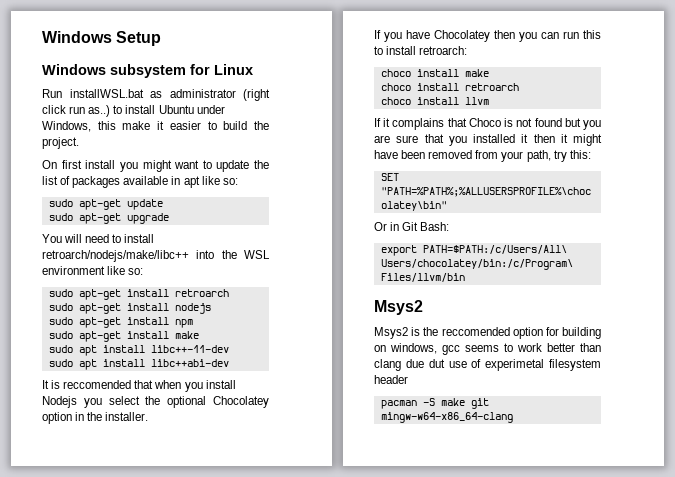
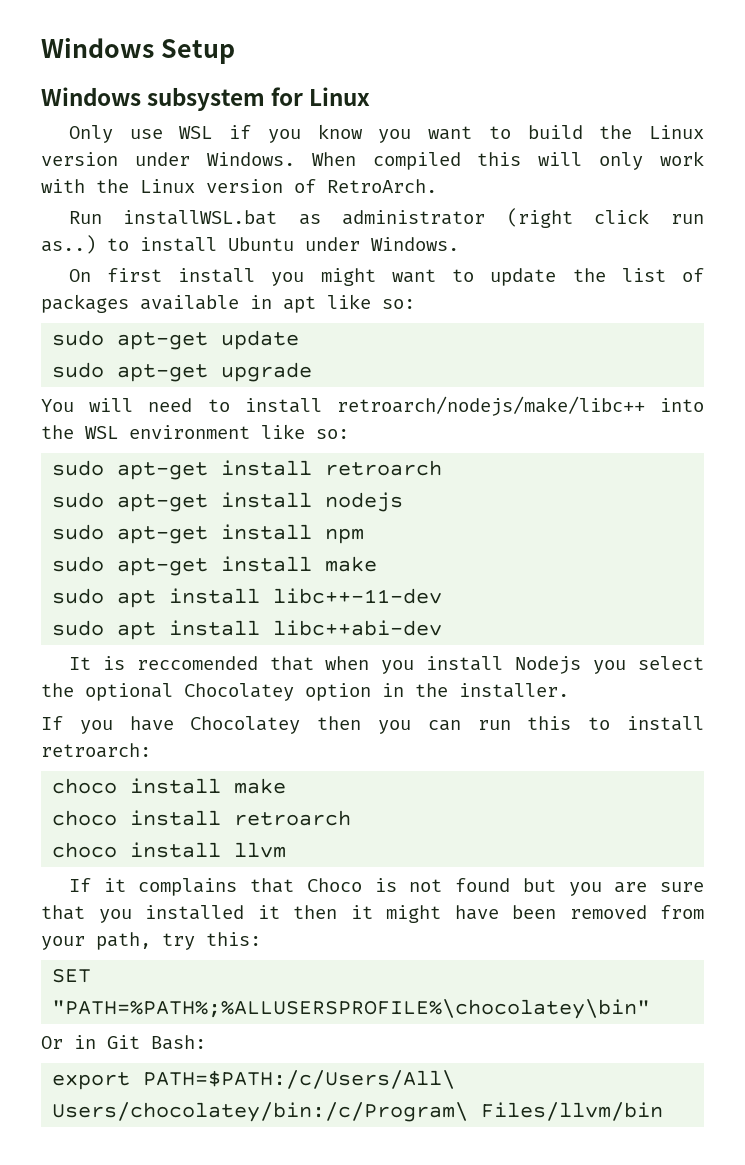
(253, 69) none -> [68,124,704,143] [41,151,704,170] [41,179,437,193] // Only use WSL if you know you want to build the Linux version under Windows. When compiled this will only work with the Linux version of RetroArch.
[42,121,269,132] [42,137,79,149] Windows, this make it easier to build the project. -> [371,237,459,251] Windows.
[374,300,423,315] [374,327,601,339] [374,343,601,355] [374,359,601,371] [374,375,408,384] [380,398,489,409] [380,412,513,423] // Msys2 // Msys2 is the reccomended option for building on windows, gcc seems to work better than clang due dut use of experimetal filesystem header // pacman -S make git mingw-w64-x86_64-clang -> (664, 1111) none

